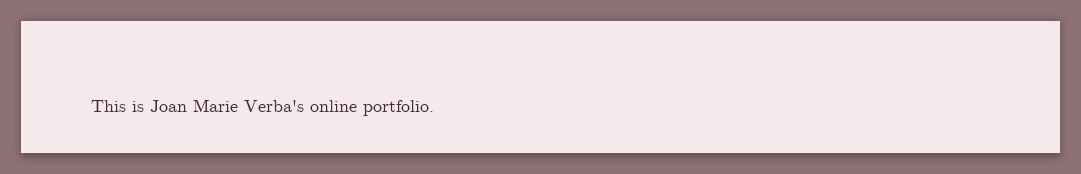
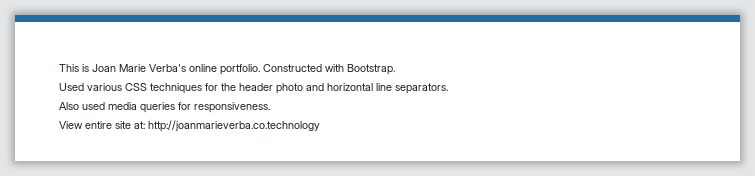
(434, 108) none -> [263,64,395,75] [59,83,448,94] [59,102,270,113] [59,120,320,132] Constructed with Bootstrap. // Used various CSS techniques for the header photo and horizontal line separators. // Also used media queries for responsiveness. // View entire site at: http://joanmarieverba.co.technology

